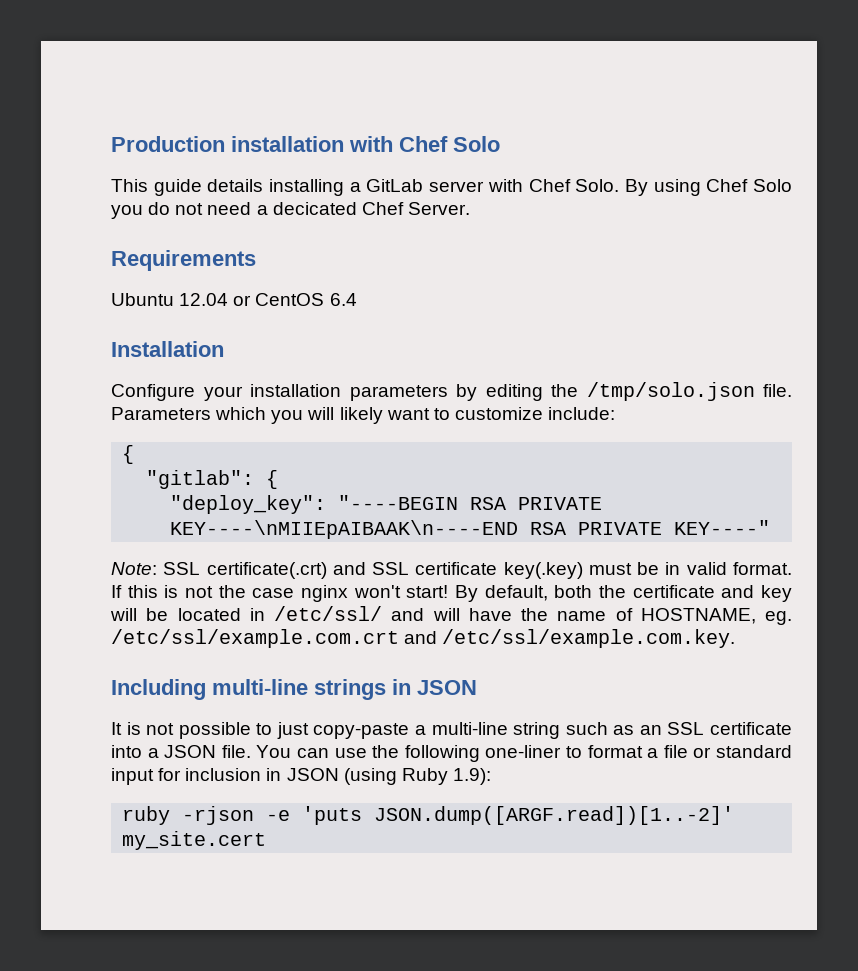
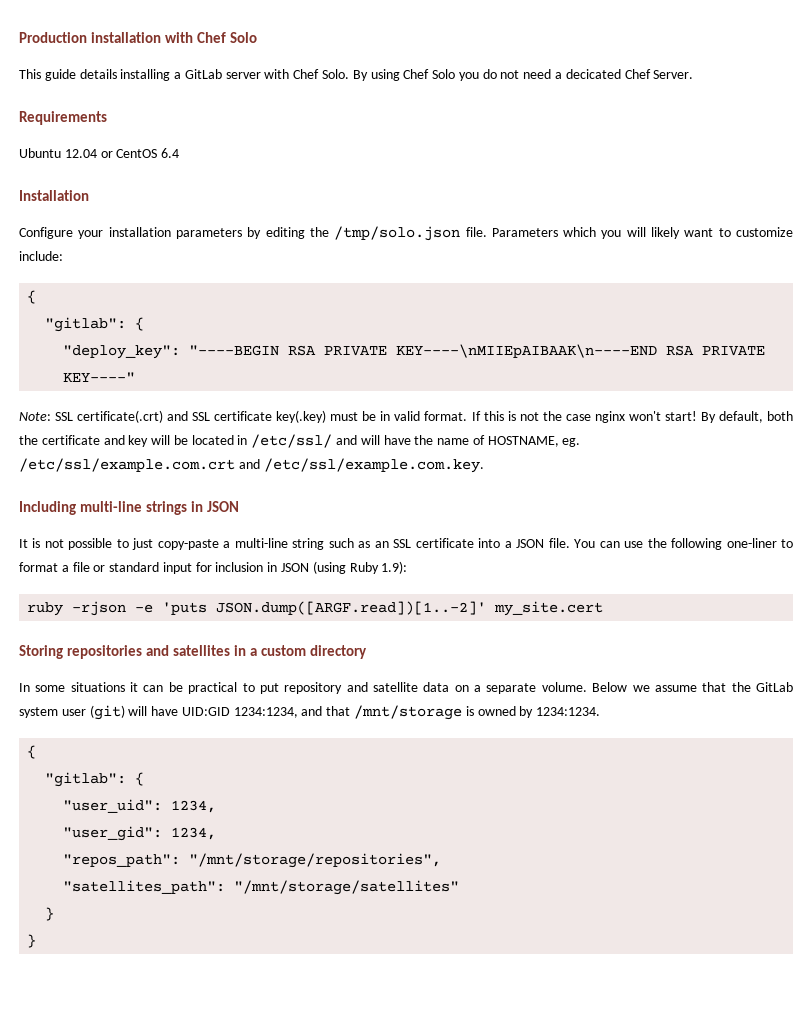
(267, 840) none -> [19,645,368,659] [19,682,794,694] [19,705,601,720] [27,745,37,759] [45,772,145,787] [63,799,217,813] [63,826,217,841] [63,853,442,868] [63,880,460,895] [45,907,55,921] [27,934,37,948] // Storing repositories and satellites in a custom directory // In some situations it can be practical to put repository and satellite data on a separate volume. Below we assume that the GitLab system user (git) will have UID:GID 1234:1234, and that /mnt/storage is owned by 1234:1234. // { // "gitlab": { // "user_uid": 1234, // "user_gid": 1234, // "repos_path": "/mnt/storage/repositories", // "satellites_path": "/mnt/storage/satellites" // } // }

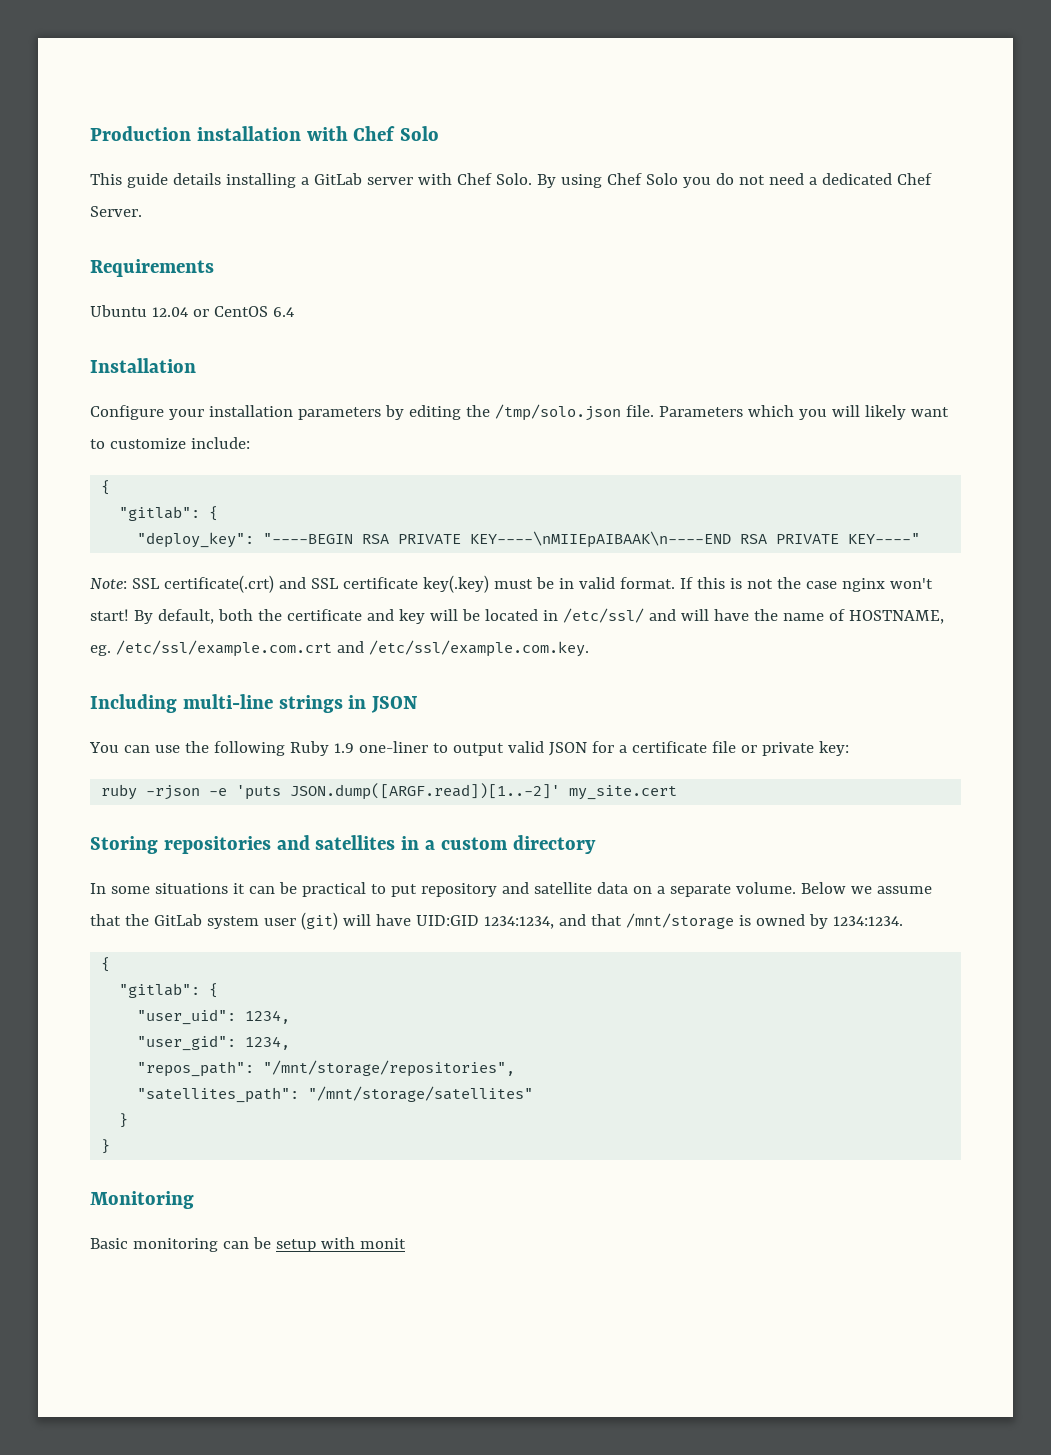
[565,69,621,79] decicated -> [821,173,892,185] dedicated
[19,538,570,550] It is not possible to just copy-paste a multi-line string such as an SSL certificate into a JSON file. -> (418, 704) none
[726,538,794,548] [19,561,408,574] one-liner to format a file or standard input for inclusion in JSON (using Ruby 1.9): -> [289,741,849,756] Ruby 1.9 one-liner to output valid JSON for a certificate file or private key:
(37, 941) none -> [90,1191,194,1209] [90,1237,406,1252] // Monitoring // Basic monitoring can be setup with monit

